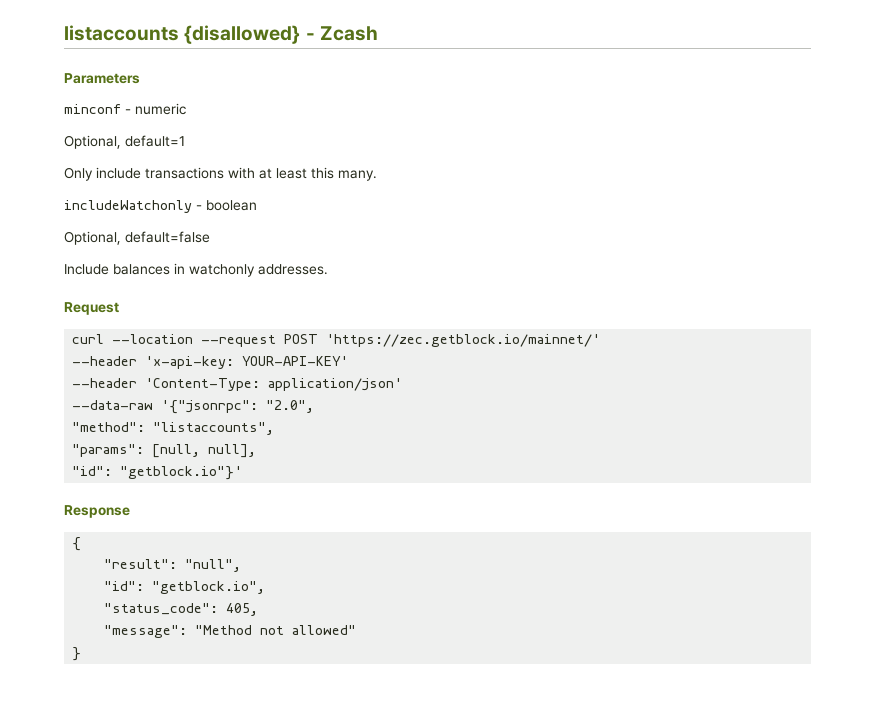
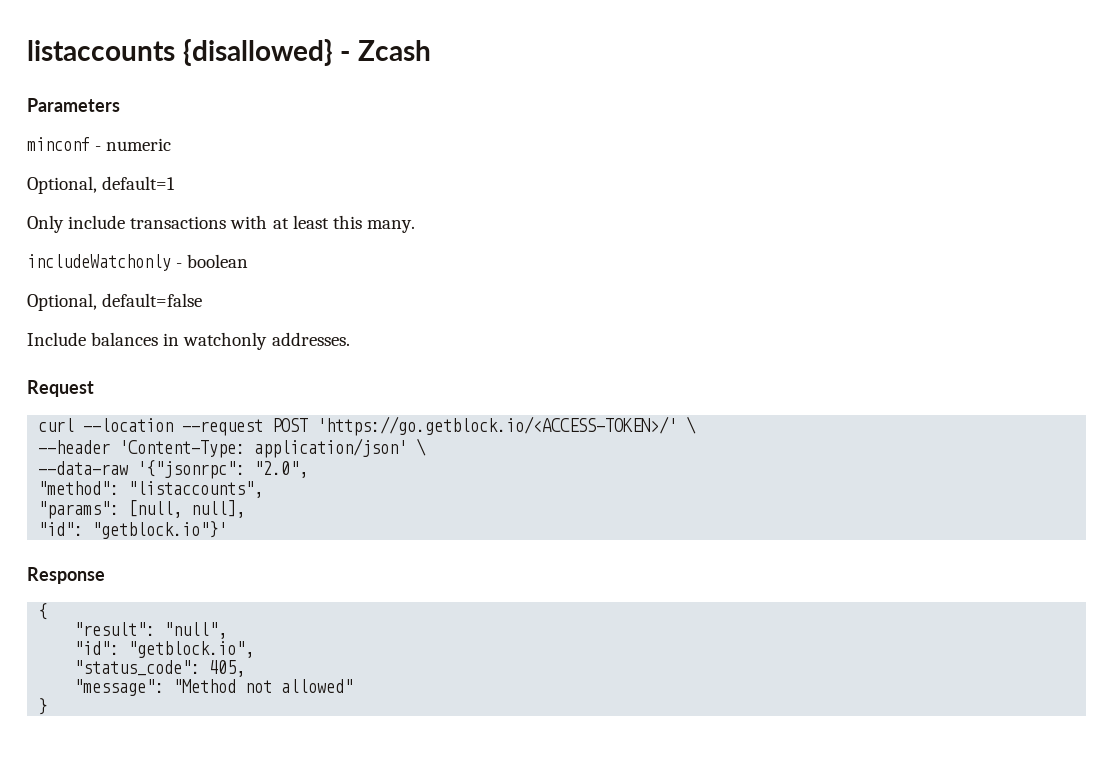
[326,334,601,347] [72,356,349,369] 'https://zec.getblock.io/mainnet/' // --header 'x-api-key: YOUR-API-KEY' -> [317,416,697,436] 'https://go.getblock.io/<ACCESS-TOKEN>/' \
(403, 384) none -> [416,438,427,456] \

